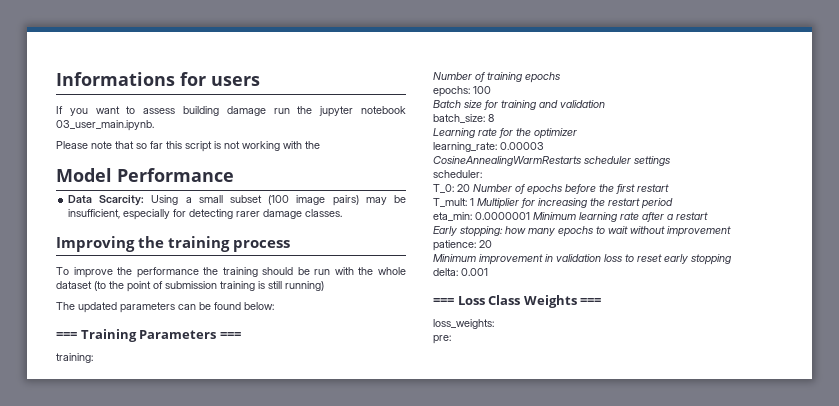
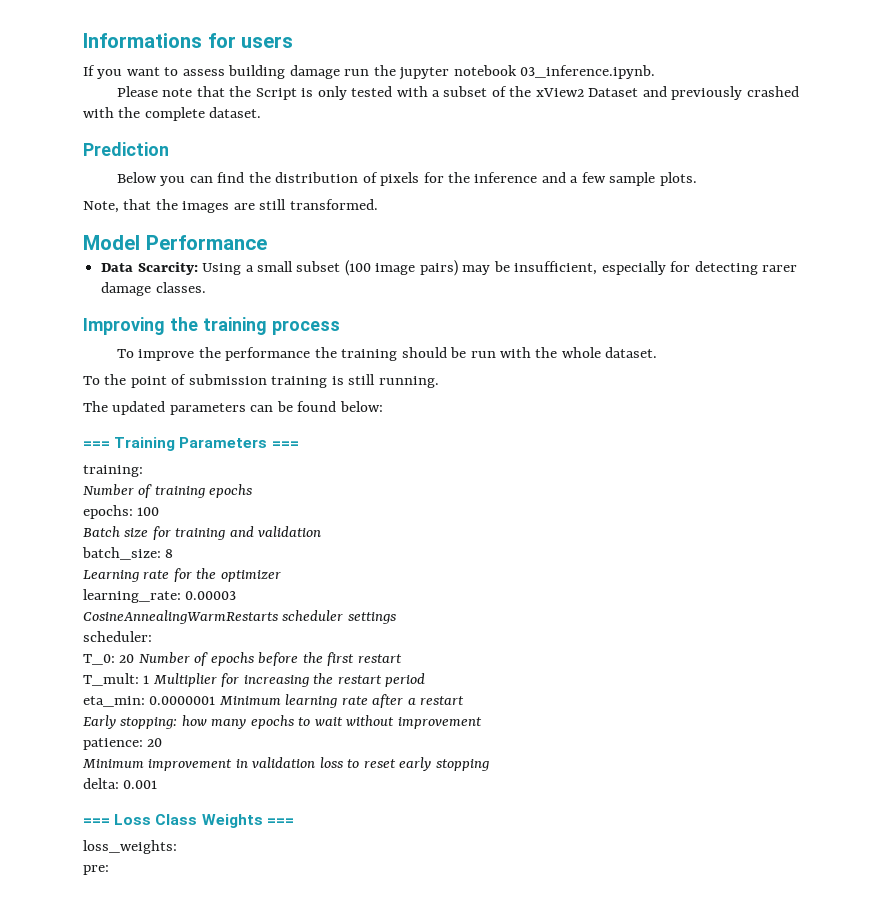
[56,120,154,131] 03_user_main.ipynb. -> [520,65,656,79] 03_inference.ipynb.
[136,141,320,152] so far this script is not working with the -> [229,86,799,100] [83,107,262,121] [83,142,169,156] [116,172,697,186] [83,199,378,213] the Script is only tested with a subset of the xView2 Dataset and previously crashed with the complete dataset. // Prediction // Below you can find the distribution of pixels for the inference and a few sample plots. // Note, that the images are still transformed.
[56,281,106,291] dataset (to -> [605,347,658,358] [83,376,100,385] dataset. // To
[285,281,324,291] running) -> [378,376,439,388] running.

